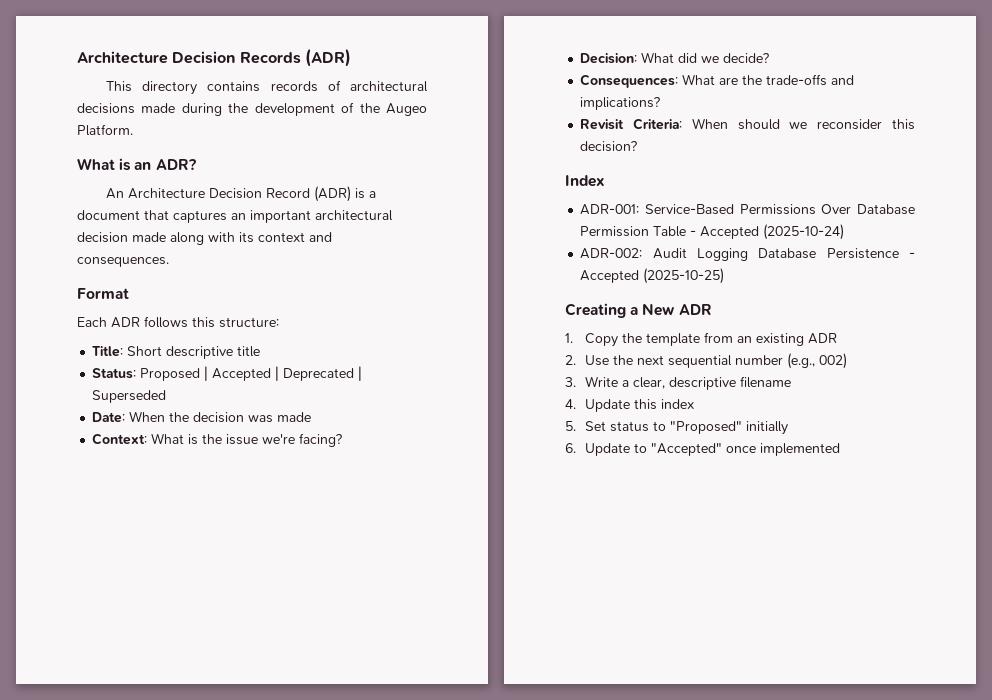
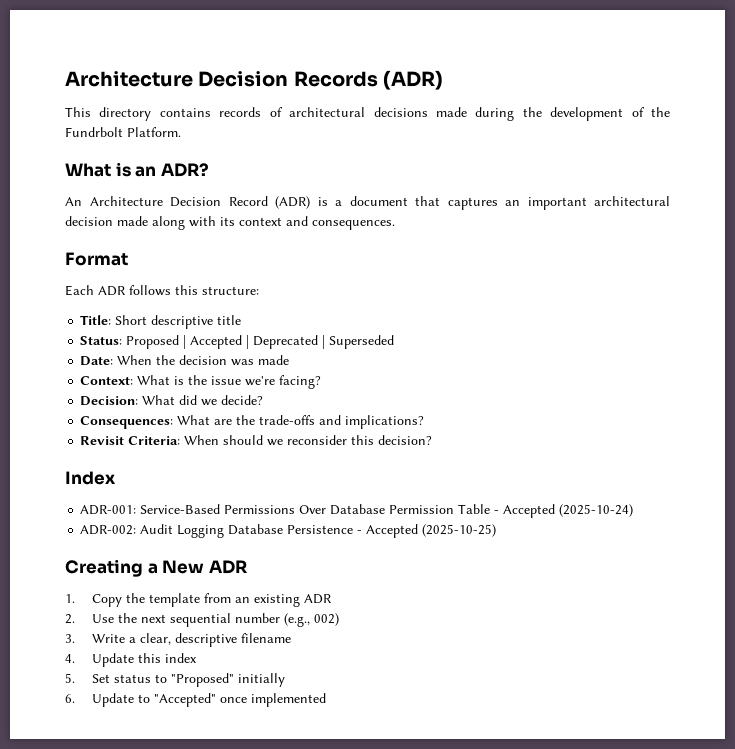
[386,103,427,116] Augeo -> [65,127,123,137] Fundrbolt

